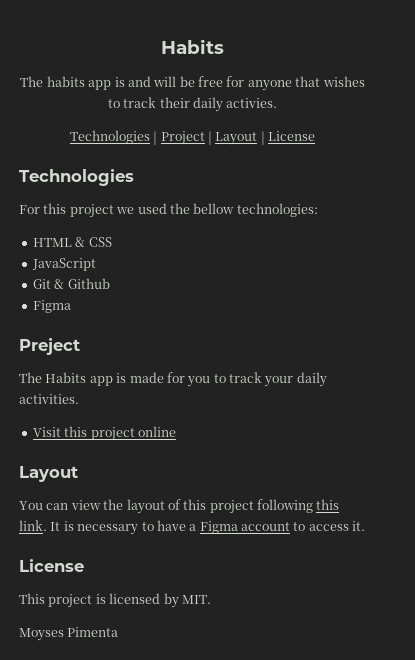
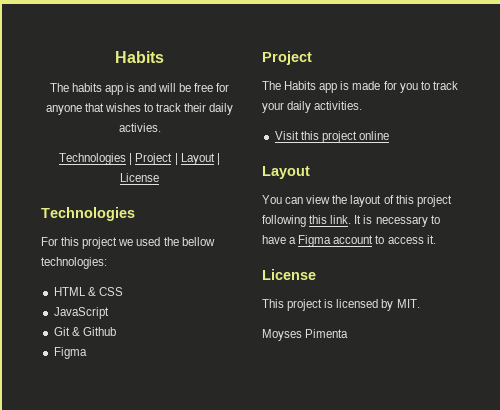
[19,338,80,355] Preject -> [262,51,312,65] Project

